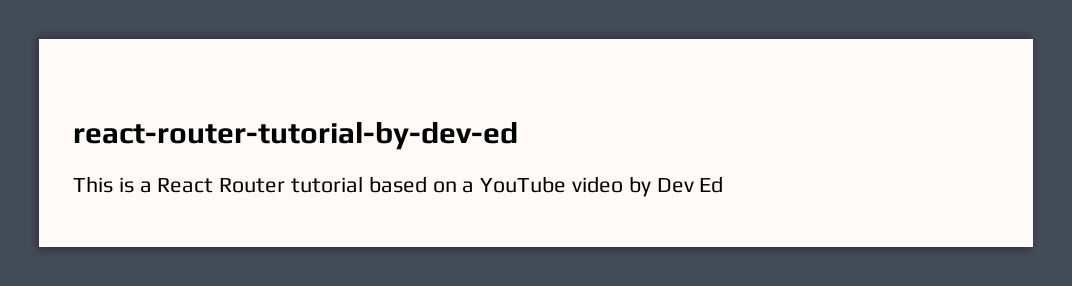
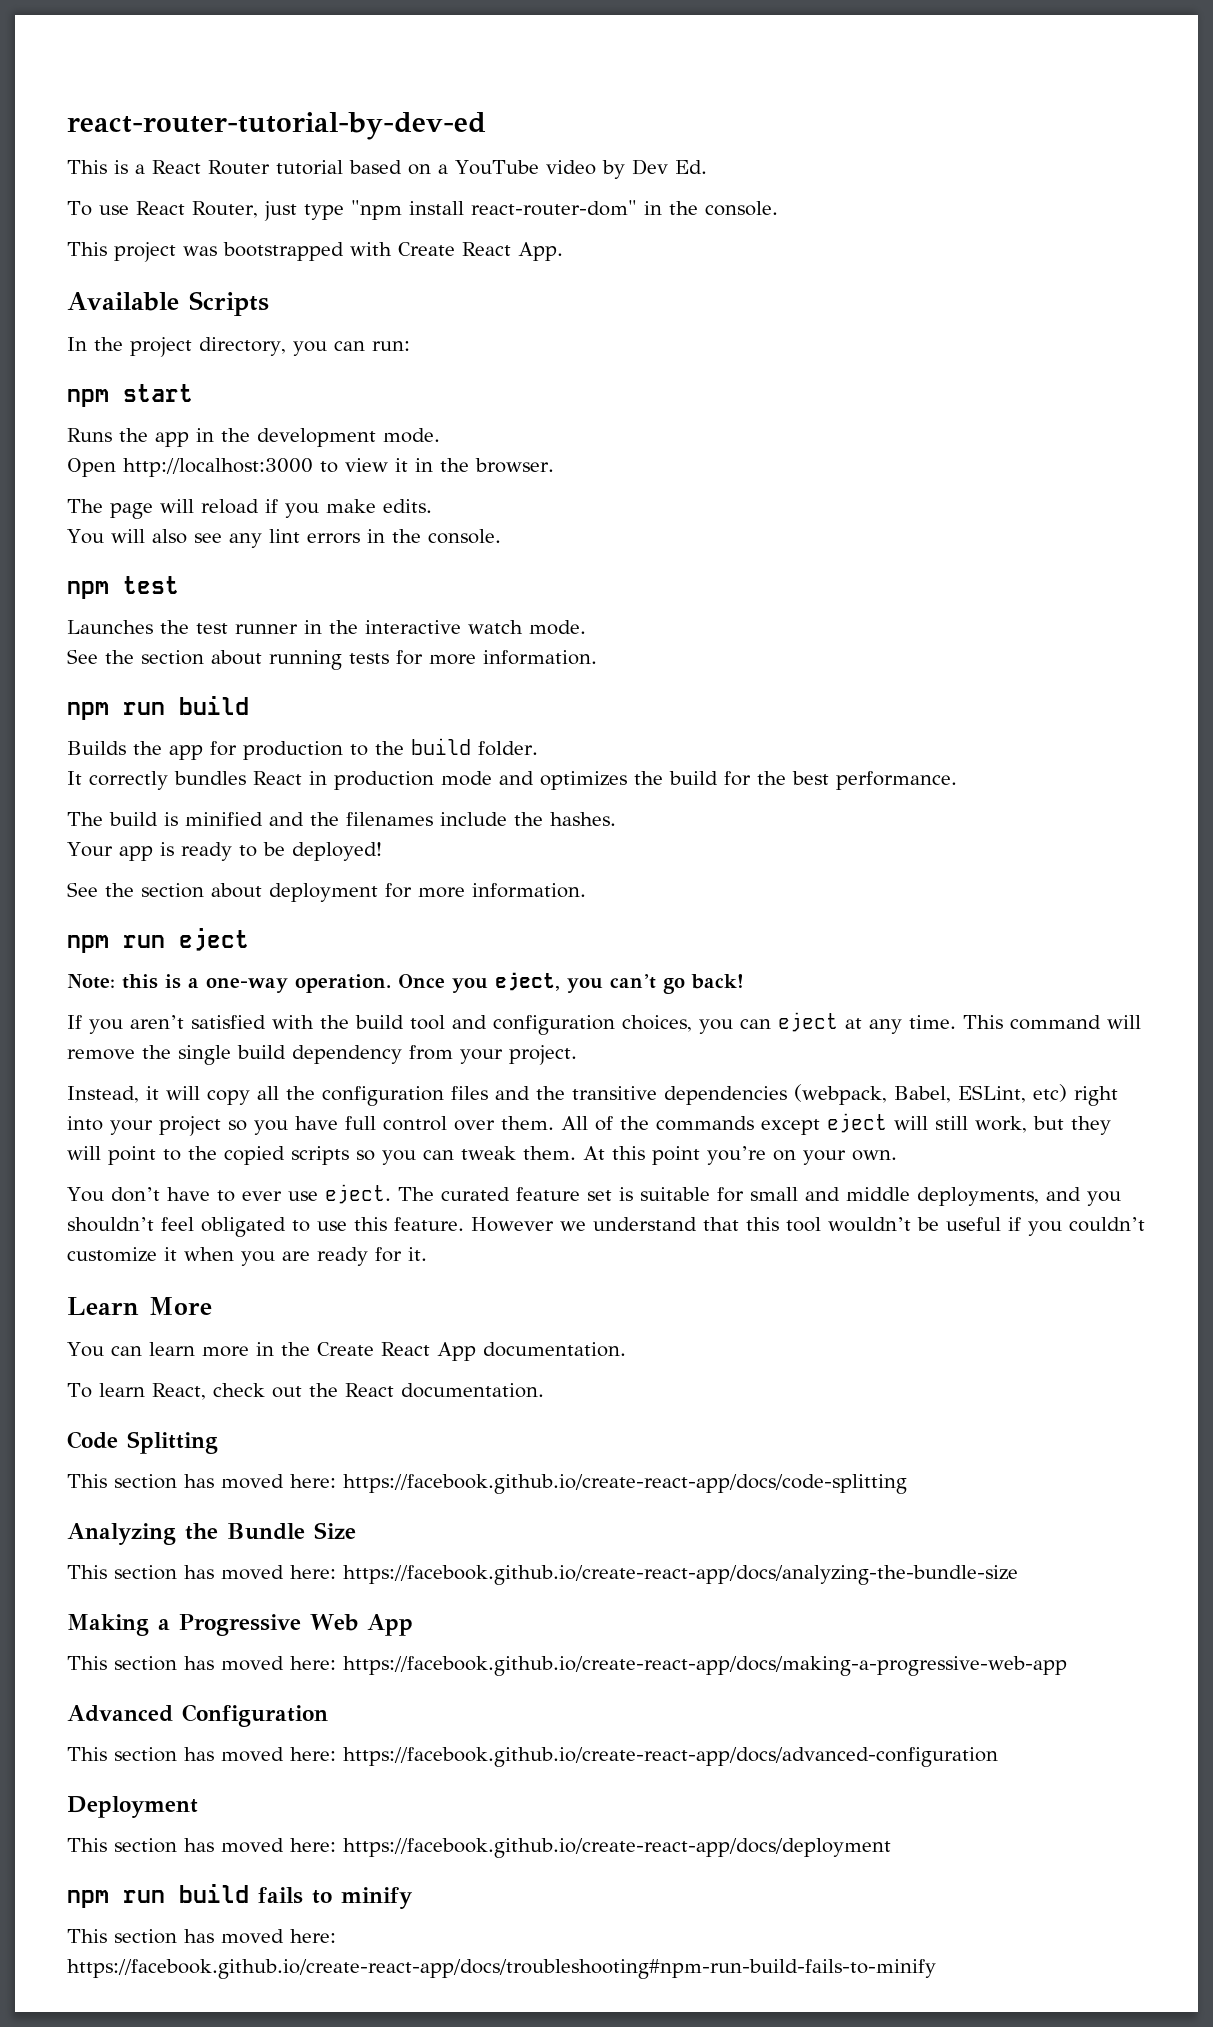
[699,176,724,193] Ed -> [674,160,707,174] [67,200,778,221] [67,242,563,262] [67,291,269,316] [67,337,410,357] [67,384,193,407] [67,428,440,447] [67,458,554,477] [67,499,432,519] [67,529,501,548] [67,576,179,599] [67,620,586,635] [67,649,597,670] [67,696,249,720] [67,738,538,760] [67,771,957,790] [67,812,616,826] [67,842,382,861] [67,882,586,902] [67,928,249,953] [67,972,744,994] [67,1012,1141,1035] [67,1045,577,1065] [67,1084,1118,1106] [67,1113,1111,1136] [67,1146,897,1165] [67,1184,1121,1206] [67,1217,1145,1237] [67,1247,427,1266] [67,1297,212,1315] [67,1342,626,1361] [67,1383,544,1400] [67,1431,218,1454] [67,1474,907,1494] [67,1522,356,1545] [67,1565,1018,1585] [67,1614,413,1636] [67,1656,1067,1676] [67,1704,328,1727] [67,1747,998,1767] [67,1796,198,1818] [67,1838,891,1858] [67,1884,413,1909] [67,1929,336,1944] [67,1959,936,1979] Ed. // To use React Router, just type "npm install react-router-dom" in the console. // This project was bootstrapped with Create React App. // Available Scripts // In the project directory, you can run: // npm start // Runs the app in the development mode. // Open http://localhost:3000 to view it in the browser. // The page will reload if you make edits. // You will also see any lint errors in the console. // npm test // Launches the test runner in the interactive watch mode. // See the section about running tests for more information. // npm run build // Builds the app for production to the build folder. // It correctly bundles React in production mode and optimizes the build for the best performance. // The build is minified and the filenames include the hashes. // Your app is ready to be deployed! // See the section about deployment for more information. // npm run eject // Note: this is a one-way operation. Once you eject, you can’t go back! // If you aren’t satisfied with the build tool and configuration choices, you can eject at any time. This command will remove the single build dependency from your project. // Instead, it will copy all the configuration files and the transitive dependencies (webpack, Babel, ESLint, etc) right into your project so you have full control over them. All of the commands except eject will still work, but they will point to the copied scripts so you can tweak them. At this point you’re on your own. // You don’t have to ever use eject. The curated feature set is suitable for small and middle deployments, and you shouldn’t feel obligated to use this feature. However we understand that this tool wouldn’t be useful if you couldn’t customize it when you are ready for it. // Learn More // You can learn more in the Create React App documentation. // To learn React, check out the React documentation. // Code Splitting // This section has moved here: https://facebook.github.io/create-react-app/docs/code-splitting // Analyzing the Bundle Size // This section has moved here: https://facebook.github.io/create-react-app/docs/analyzing-the-bundle-size // Making a Progressive Web App // This section has moved here: https://facebook.github.io/create-react-app/docs/making-a-progressive-web-app // Advanced Configuration // This section has moved here: https://facebook.github.io/create-react-app/docs/advanced-configuration // Deployment // This section has moved here: https://facebook.github.io/create-react-app/docs/deployment // npm run build fails to minify // This section has moved here: https://facebook.github.io/create-react-app/docs/troubleshooting#npm-run-build-fails-to-minify

